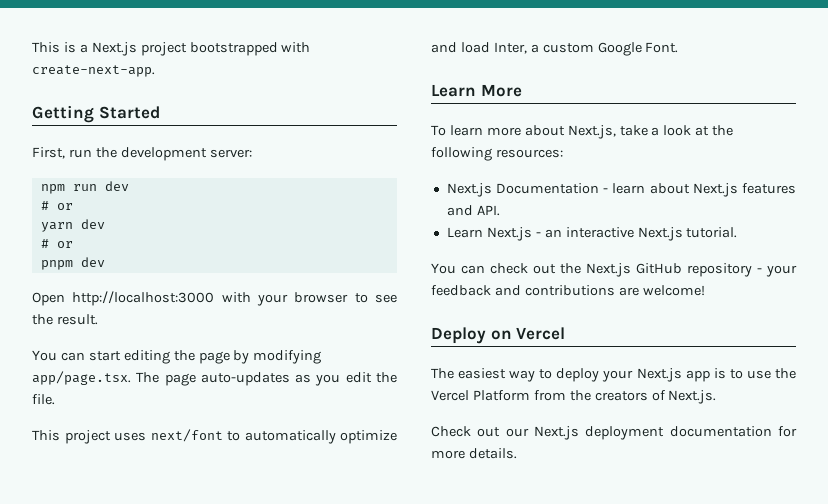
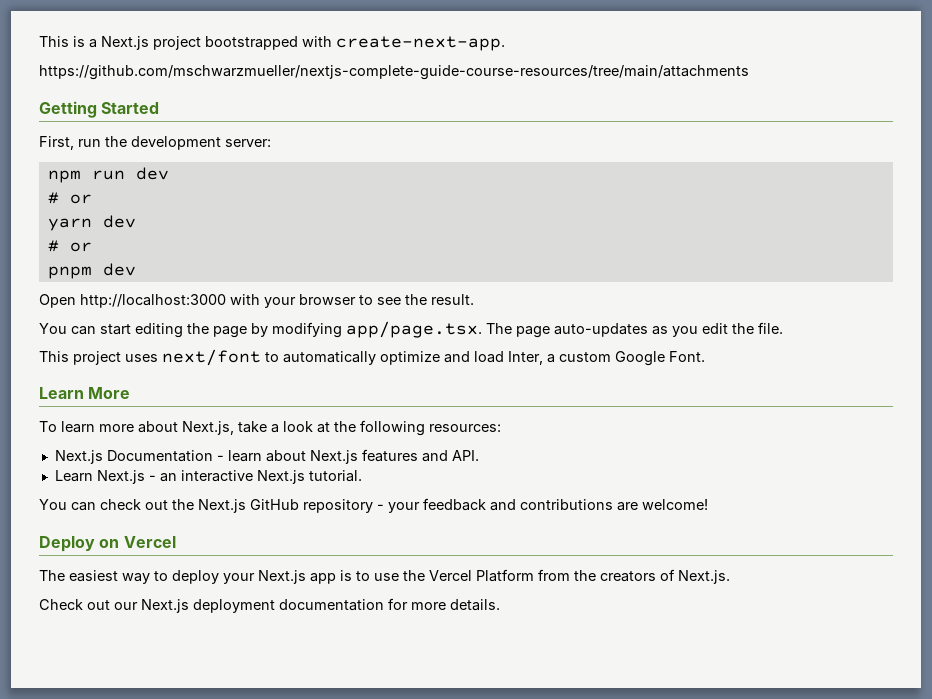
(155, 71) none -> [39,65,749,80] // https://github.com/mschwarzmueller/nextjs-complete-guide-course-resources/tree/main/attachments

